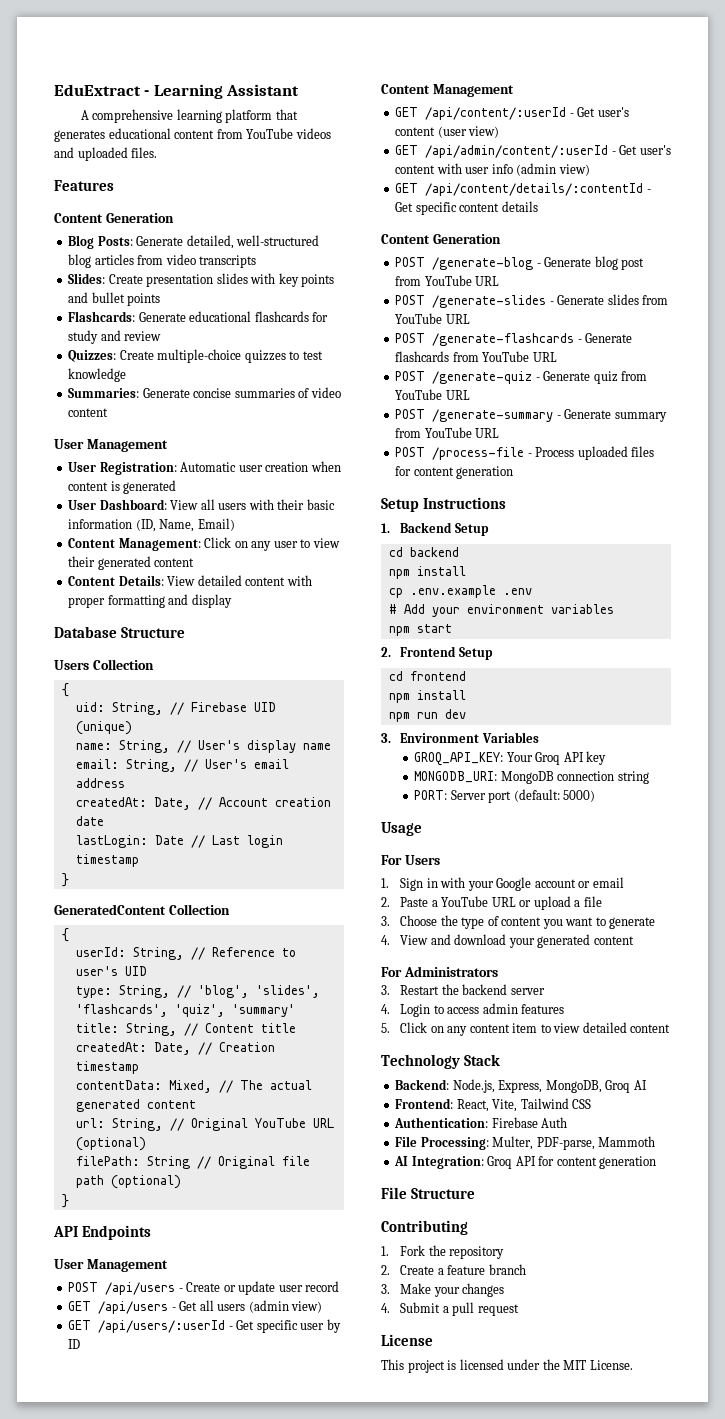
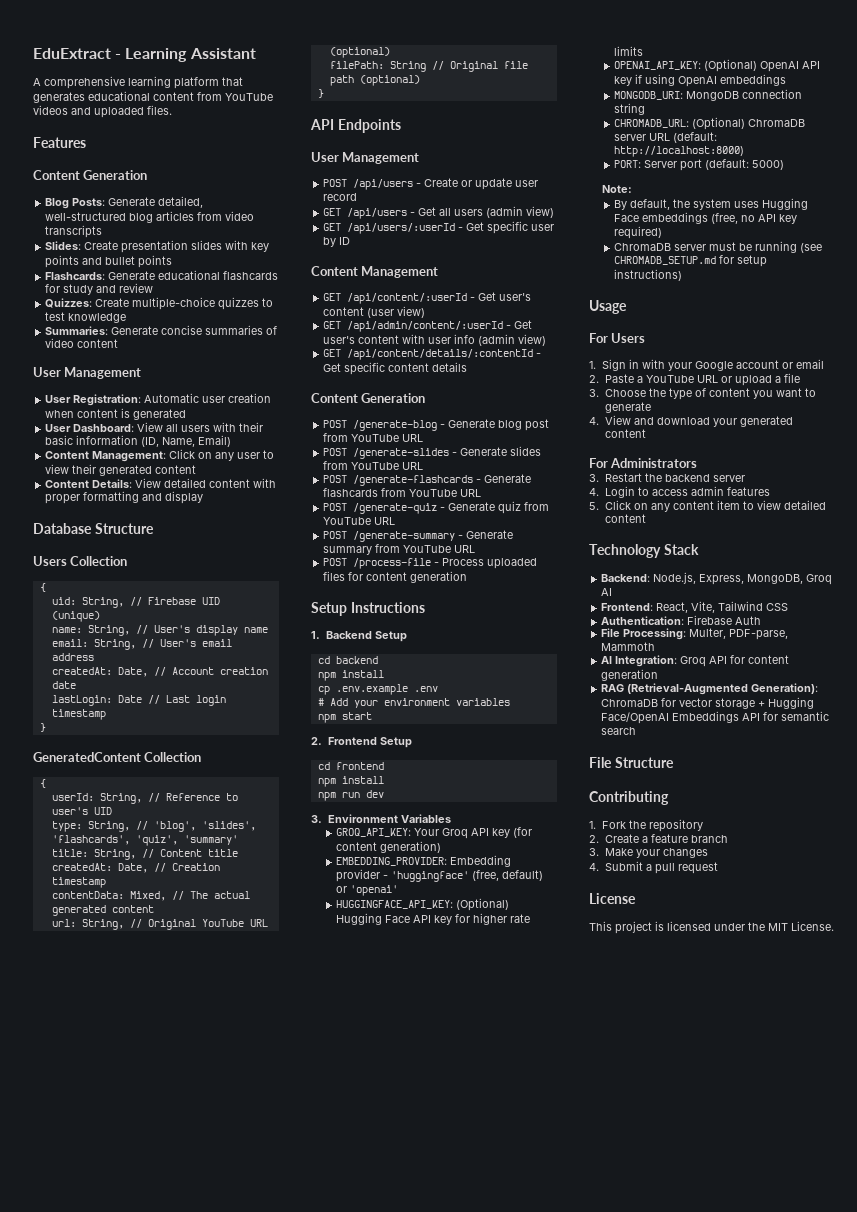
[414,771,649,784] // MONGODB_URI: MongoDB connection string -> [513,827,533,838] [336,841,442,853] [336,855,512,867] [336,869,544,882] [336,885,399,896] [336,898,510,911] [336,913,531,925] [614,46,644,56] [614,59,821,72] [614,74,787,87] [614,89,803,101] [614,103,646,115] [614,117,806,130] [614,132,718,143] [614,146,745,157] (for content generation) // EMBEDDING_PROVIDER: Embedding provider - 'huggingface' (free, default) or 'openai' // HUGGINGFACE_API_KEY: (Optional) Hugging Face API key for higher rate limits // OPENAI_API_KEY: (Optional) OpenAI API key if using OpenAI embeddings // MONGODB_URI: MongoDB connection string // CHROMADB_URL: (Optional) ChromaDB server URL (default: http://localhost:8000)
(596, 796) none -> [602,185,633,193] [614,198,809,210] [614,212,798,224] [614,226,663,239] [614,241,823,253] [614,255,768,267] [614,269,683,281] // Note: // By default, the system uses Hugging Face embeddings (free, no API key required) // ChromaDB server must be running (see CHROMADB_SETUP.md for setup instructions)
(657, 1162) none -> [601,683,819,695] [601,697,815,709] [601,711,830,724] [601,727,637,735] // RAG (Retrieval-Augmented Generation): ChromaDB for vector storage + Hugging Face/OpenAI Embeddings API for semantic search

